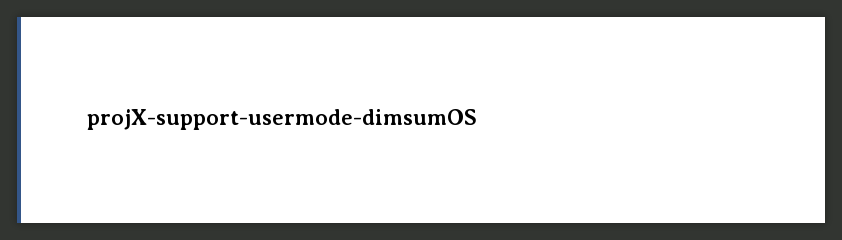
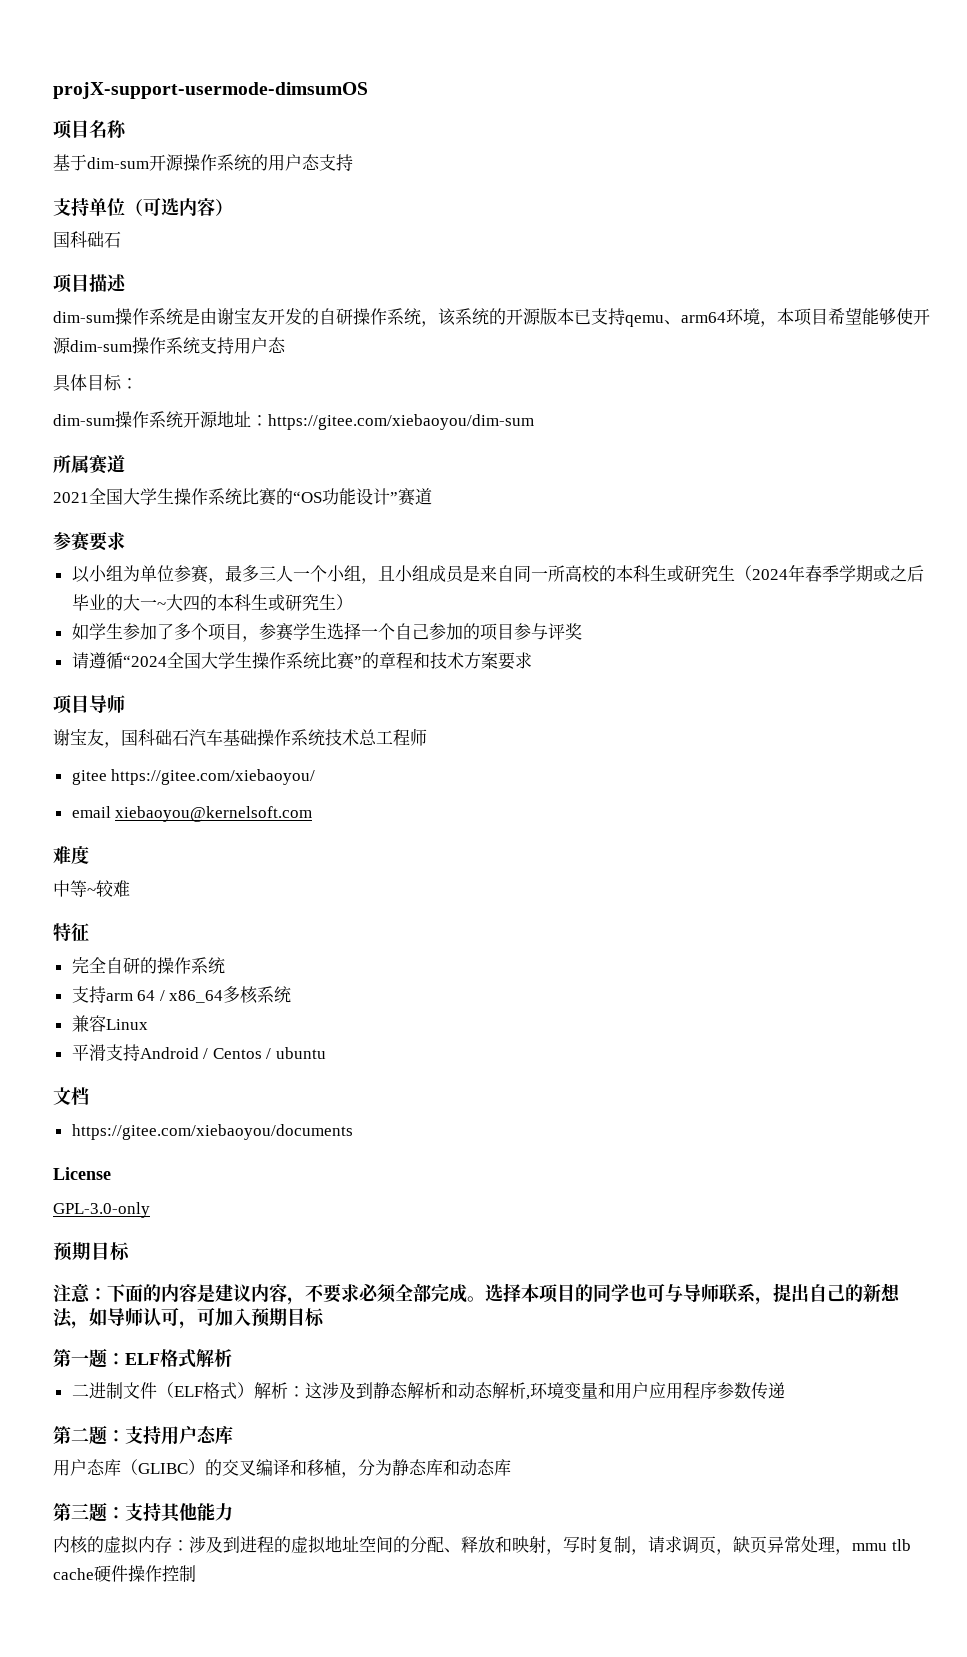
(477, 119) none -> [53,120,127,139] [53,154,353,171] [53,197,233,216] [53,231,121,248] [53,274,127,293] [53,307,930,327] [53,337,286,354] [53,374,138,392] [53,411,534,430] [53,454,125,475] [53,488,432,506] [53,531,125,552] [71,564,924,584] [71,594,353,611] [71,622,582,642] [71,652,532,670] [53,695,125,714] [53,728,427,748] [71,769,316,785] [71,806,313,822] [53,846,89,864] [53,880,130,897] [53,923,89,942] [71,957,225,974] [71,986,292,1004] [71,1015,148,1032] [71,1044,327,1061] [53,1087,89,1105] [71,1124,353,1140] [53,1167,111,1180] [53,1202,150,1218] [53,1242,130,1261] [53,1283,900,1305] [53,1307,325,1329] [53,1348,232,1368] [71,1382,785,1400] [53,1425,233,1445] [53,1459,511,1478] [53,1502,233,1523] [53,1535,911,1555] [53,1565,196,1582] // 项目名称 // 基于dim-sum开源操作系统的用户态支持 // 支持单位（可选内容） // 国科础石 // 项目描述 // dim-sum操作系统是由谢宝友开发的自研操作系统，该系统的开源版本已支持qemu、arm64环境，本项目希望能够使开源dim-sum操作系统支持用户态 // 具体目标： // dim-sum操作系统开源地址：https://gitee.com/xiebaoyou/dim-sum // 所属赛道 // 2021全国大学生操作系统比赛的“OS功能设计”赛道 // 参赛要求 // 以小组为单位参赛，最多三人一个小组，且小组成员是来自同一所高校的本科生或研究生（2024年春季学期或之后毕业的大一~大四的本科生或研究生） // 如学生参加了多个项目，参赛学生选择一个自己参加的项目参与评奖 // 请遵循“2024全国大学生操作系统比赛”的章程和技术方案要求 // 项目导师 // 谢宝友，国科础石汽车基础操作系统技术总工程师 // gitee https://gitee.com/xiebaoyou/ // email xiebaoyou@kernelsoft.com // 难度 // 中等~较难 // 特征 // 完全自研的操作系统 // 支持arm 64 / x86_64多核系统 // 兼容Linux // 平滑支持Android / Centos / ubuntu // 文档 // https://gitee.com/xiebaoyou/documents // License // GPL-3.0-only // 预期目标 // 注意：下面的内容是建议内容，不要求必须全部完成。选择本项目的同学也可与导师联系，提出自己的新想法，如导师认可，可加入预期目标 // 第一题：ELF格式解析 // 二进制文件（ELF格式）解析：这涉及到静态解析和动态解析,环境变量和用户应用程序参数传递 // 第二题：支持用户态库 // 用户态库（GLIBC）的交叉编译和移植，分为静态库和动态库 // 第三题：支持其他能力 // 内核的虚拟内存：涉及到进程的虚拟地址空间的分配、释放和映射，写时复制，请求调页，缺页异常处理，mmu tlb cache硬件操作控制

